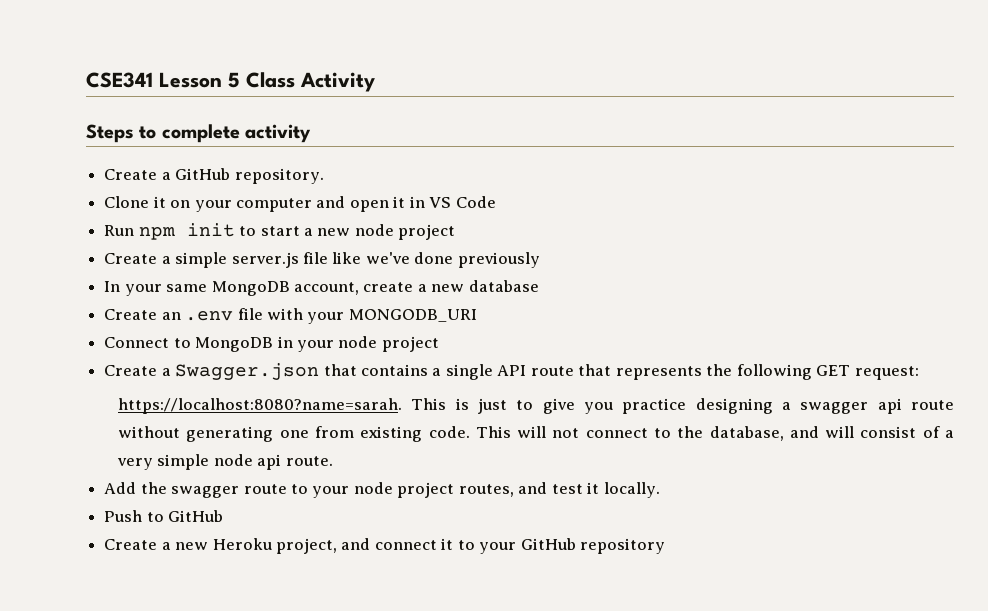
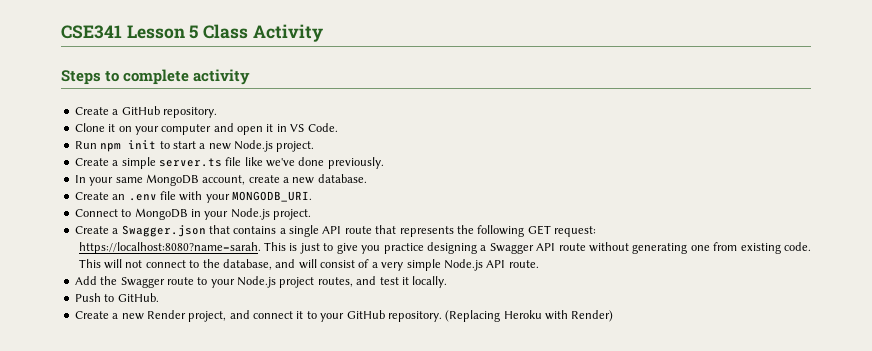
[455,196,496,208] Code -> [307,123,338,132] Code.
[354,224,456,240] node project -> [234,140,315,152] Node.js project.
[231,252,299,268] server.js -> [158,158,222,167] server.ts
[457,252,540,268] previously -> [327,157,384,169] previously.
[468,280,539,292] database -> [317,174,367,183] database.
[348,309,477,322] MONGODB_URI -> [232,191,312,202] MONGODB_URI.
[338,336,439,352] node project -> [230,208,311,220] Node.js project.
[800,398,902,414] swagger api -> [489,243,556,254] Swagger API
[213,454,282,470] node api -> [443,259,506,271] Node.js API
[171,486,240,498] swagger -> [120,277,165,288] Swagger
[353,482,393,494] node -> [237,276,276,288] Node.js
[168,510,224,522] GitHub -> [117,293,159,302] GitHub.
[212,538,272,550] Heroku -> [146,310,186,319] Render
[580,538,666,554] repository -> [387,310,614,322] repository. (Replacing Heroku with Render)

